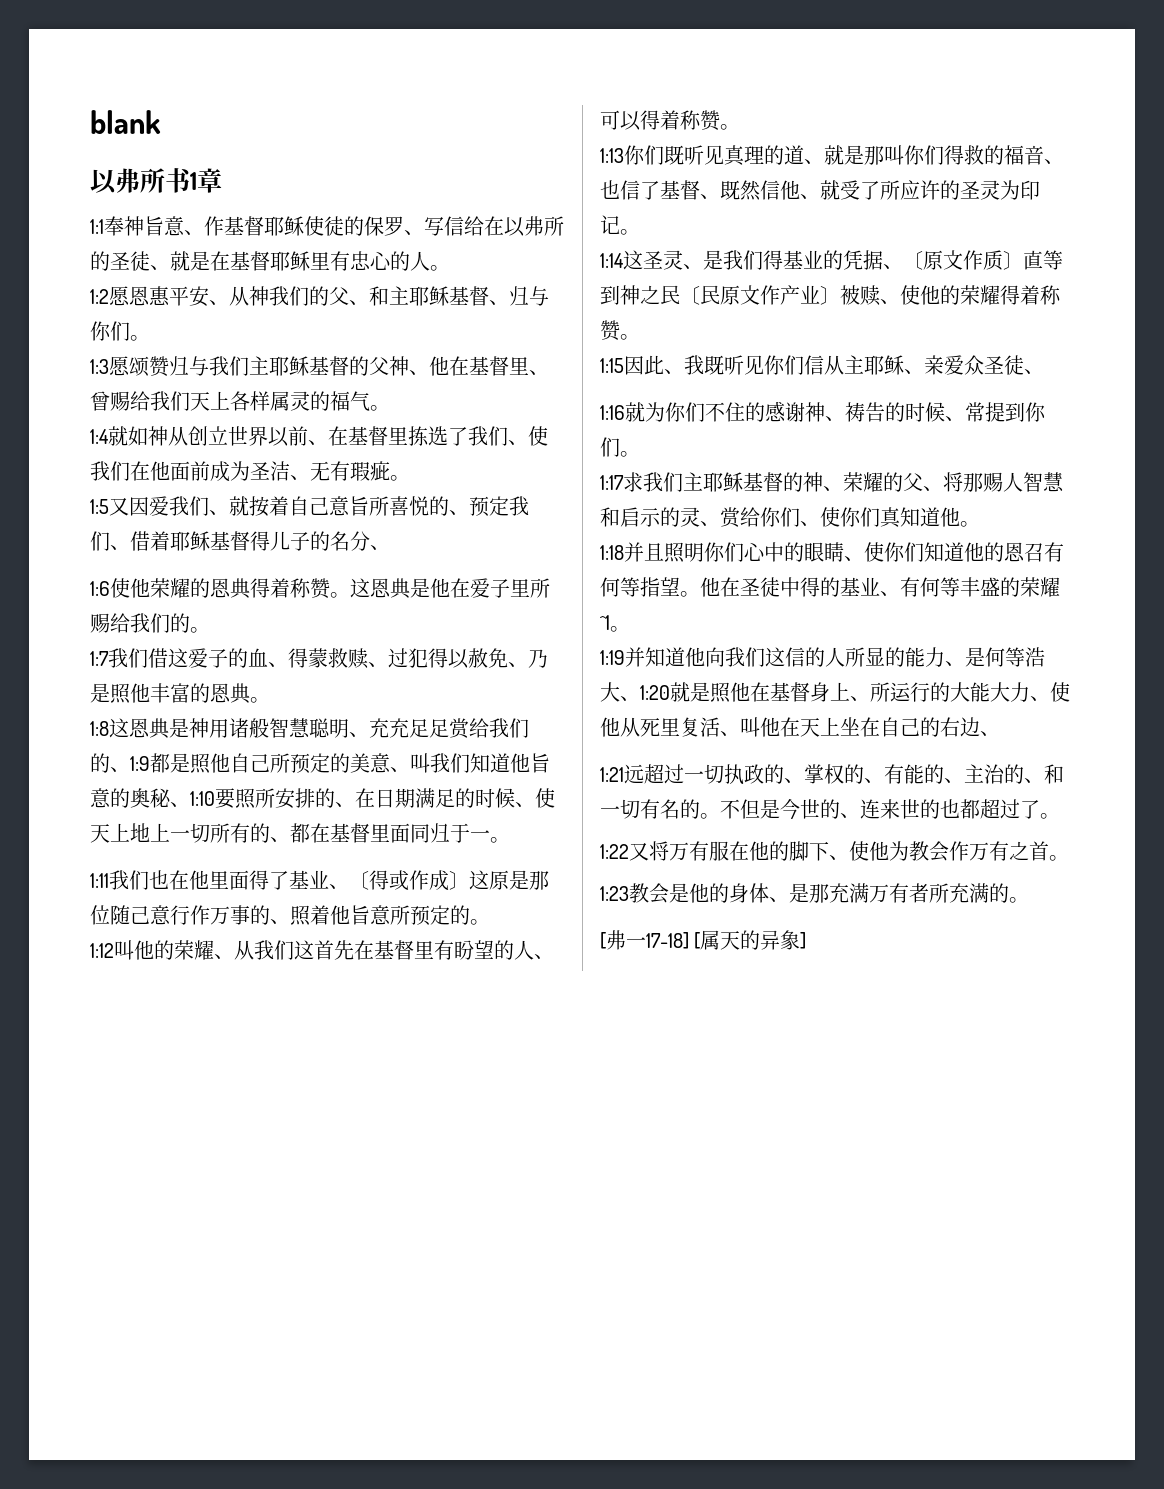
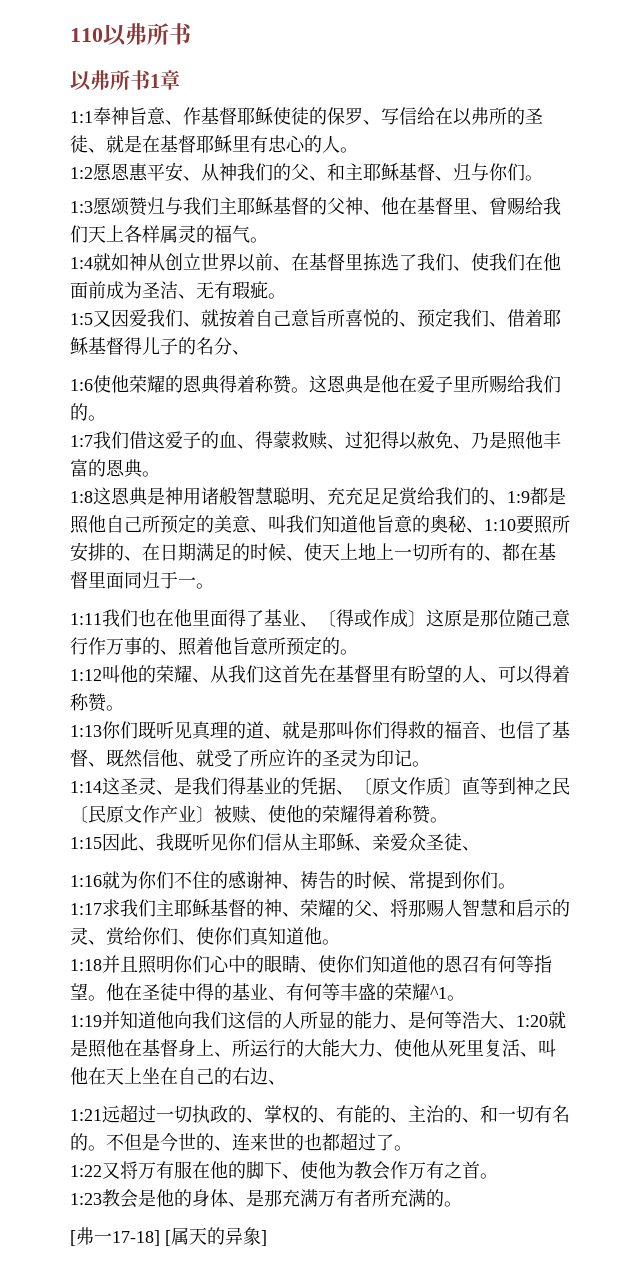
[90,110,161,134] blank -> [70,23,192,46] 110以弗所书

